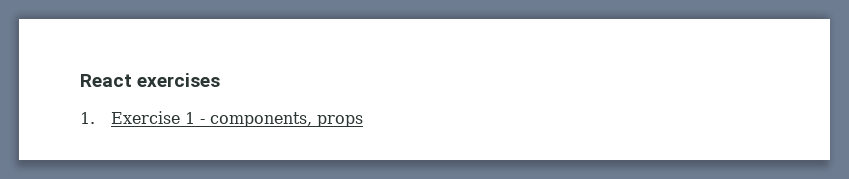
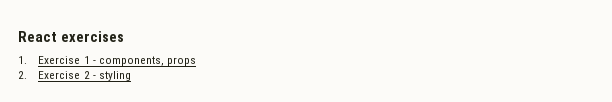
(363, 121) none -> [18,71,131,81] // 2. Exercise 2 - styling

